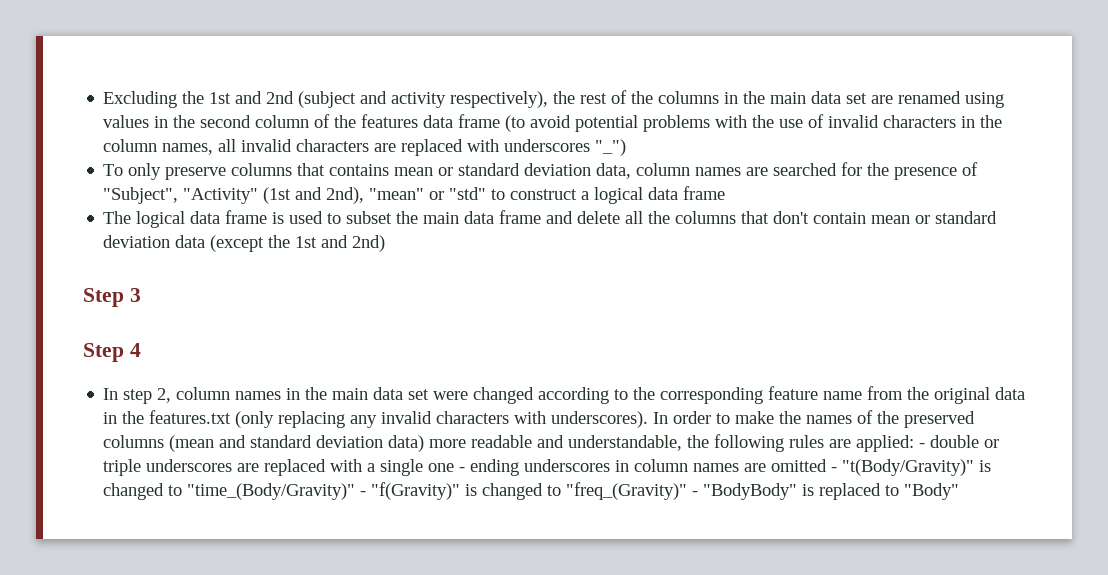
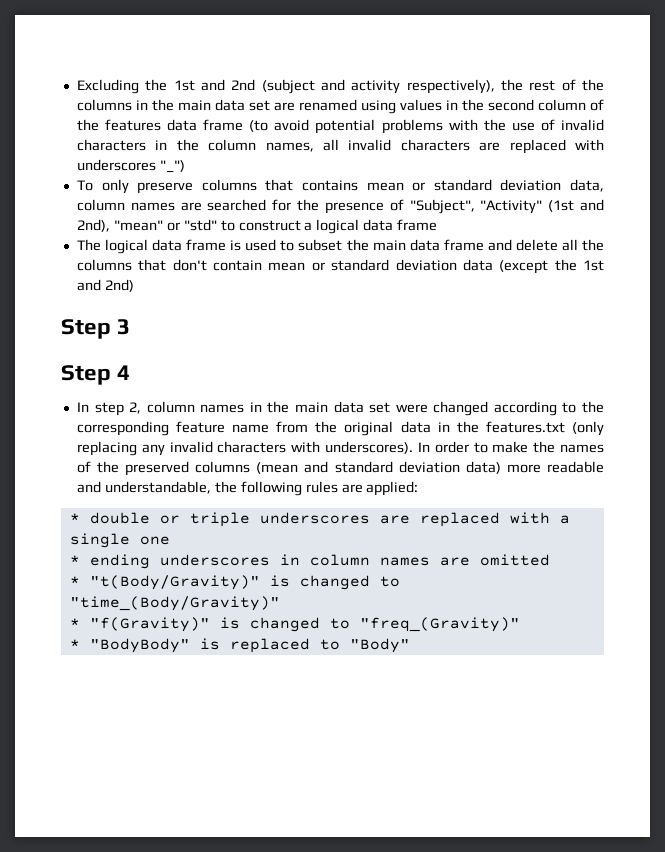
[919,443,926,448] - -> [69,513,80,523] // *
[459,467,466,472] - -> [69,555,80,565] // *
[831,467,838,472] - -> [69,576,80,586] // *
[360,491,367,496] - -> [69,618,80,628] // *
[692,491,699,496] - -> [69,639,80,649] // *

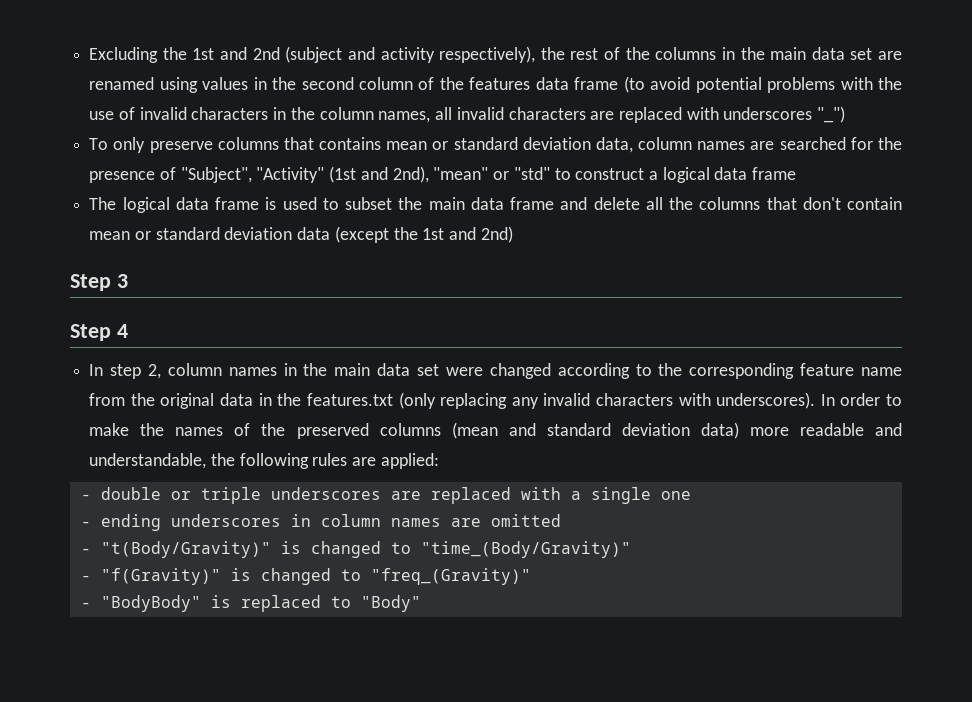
[69,513,80,523] * -> [80,494,91,500] -
[69,555,80,565] * -> [80,521,91,527] -
[69,576,80,586] * -> [80,548,91,554] -
[69,618,80,628] * -> [80,575,91,581] -
[69,639,80,649] * -> [80,602,91,608] -

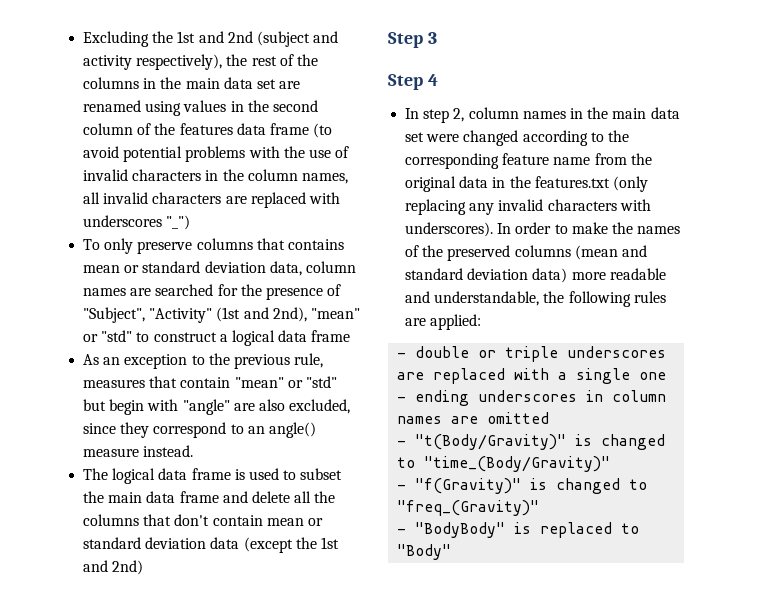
(797, 173) none -> [83,353,324,369] [83,376,337,388] [83,399,351,415] [83,422,316,438] [83,445,194,457] // As an exception to the previous rule, measures that contain "mean" or "std" but begin with "angle" are also excluded, since they correspond to an angle() measure instead.

